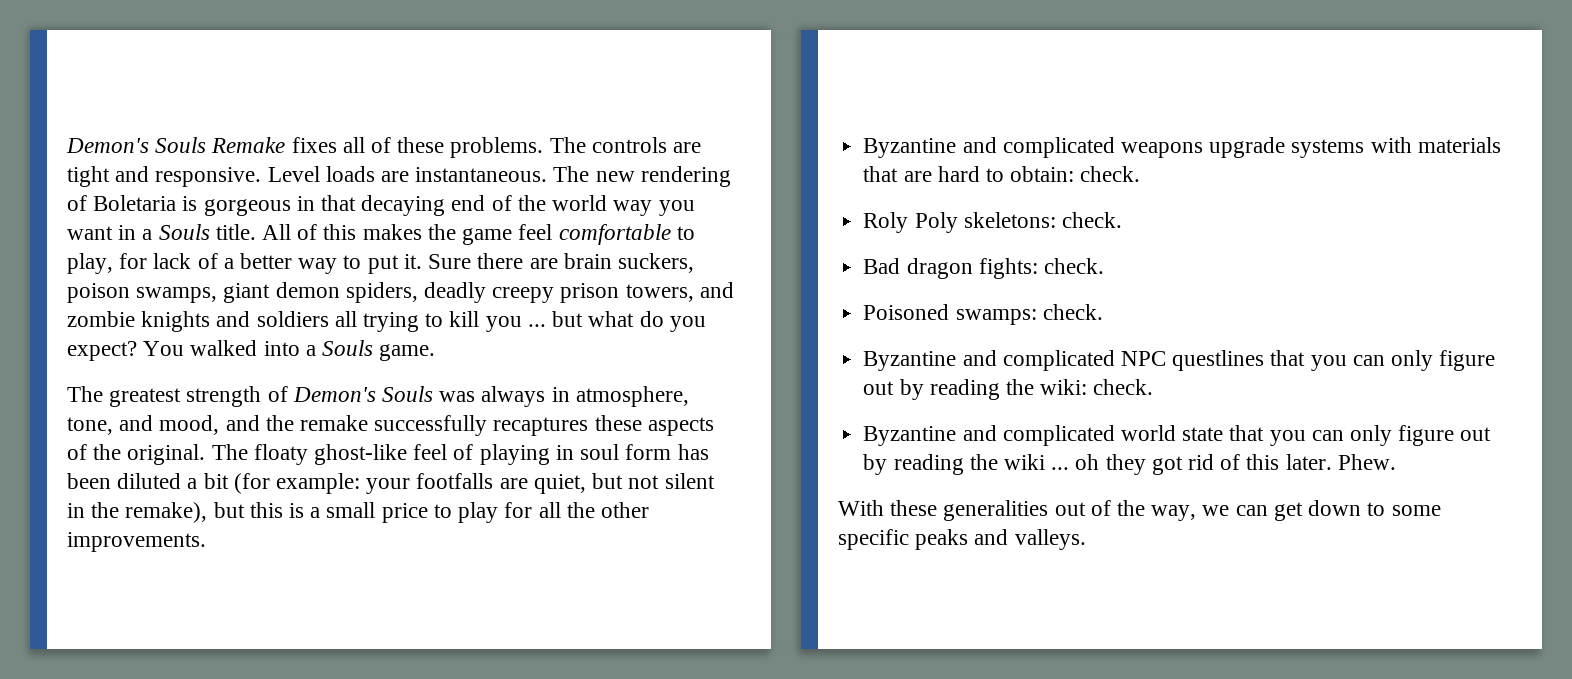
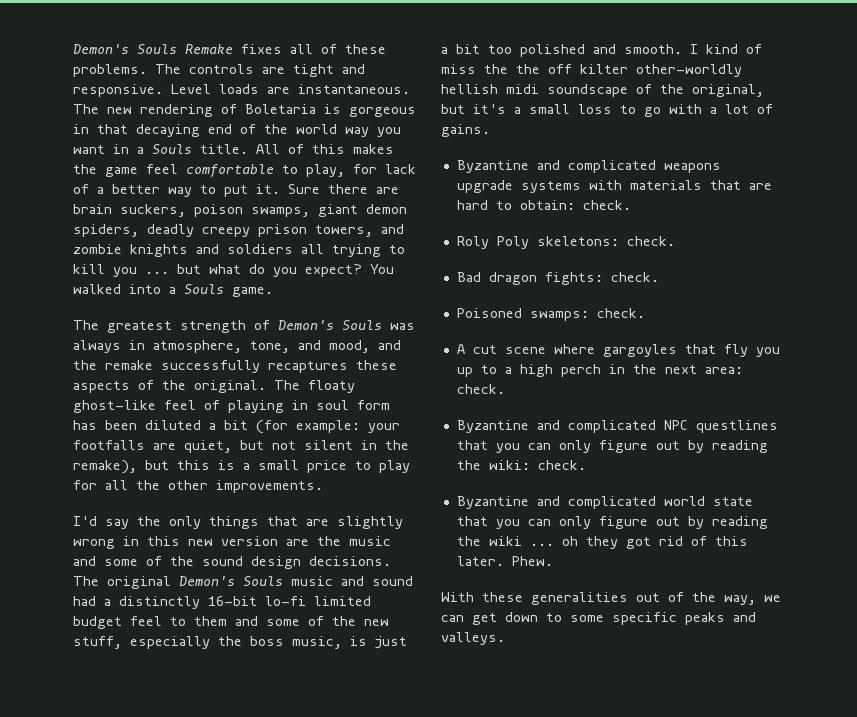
(206, 542) none -> [73,516,403,529] [73,536,391,549] [73,556,391,569] [73,576,413,589] [73,596,371,609] [73,616,389,629] [73,636,407,649] [441,44,762,57] [441,64,742,77] [441,84,764,97] [441,104,773,117] [441,124,490,137] // I'd say the only things that are slightly wrong in this new version are the music and some of the sound design decisions. The original Demon's Souls music and sound had a distinctly 16-bit lo-fi limited budget feel to them and some of the new stuff, especially the boss music, is just a bit too polished and smooth. I kind of miss the the off kilter other-worldly hellish midi soundscape of the original, but it's a small loss to go with a lot of gains.
(1103, 312) none -> [456,344,780,357] [456,364,743,377] [456,384,505,394] // A cut scene where gargoyles that fly you up to a high perch in the next area: check.

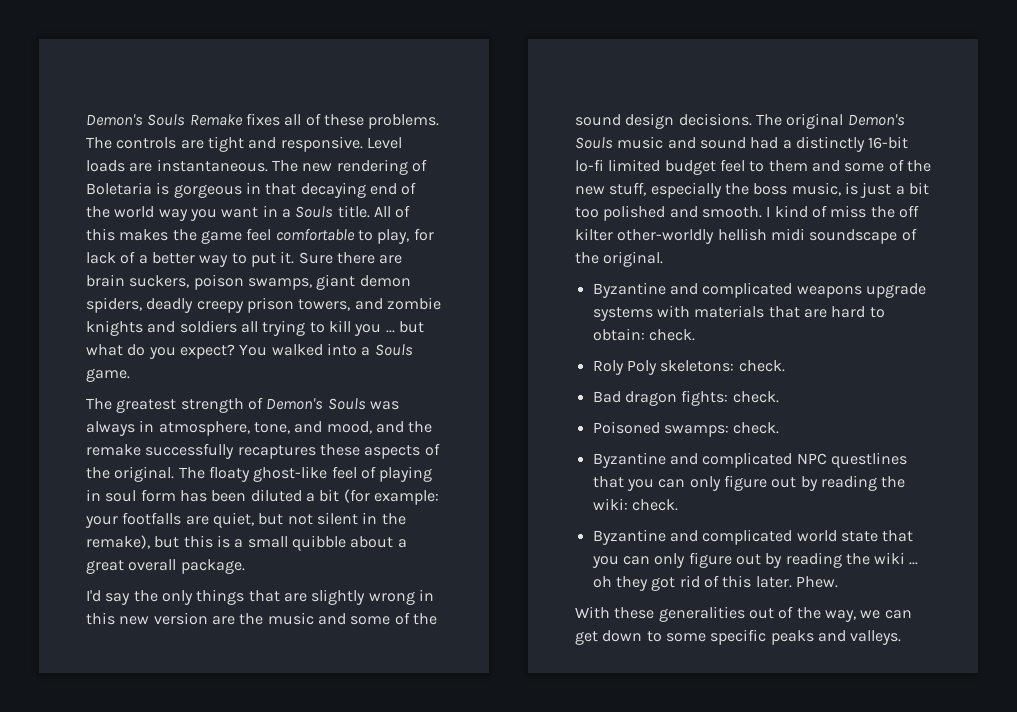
[307,460,410,473] [73,480,323,493] price to play for all the other improvements. -> [291,535,407,551] [86,559,245,574] quibble about a great overall package.
[516,64,540,74] the -> (895, 212) none
[692,84,764,97] [441,104,773,117] [441,124,490,137] original, but it's a small loss to go with a lot of gains. -> [603,251,664,267] original.
[456,344,780,357] [456,364,743,377] [456,384,505,394] // A cut scene where gargoyles that fly you up to a high perch in the next area: check. -> (780, 428) none

